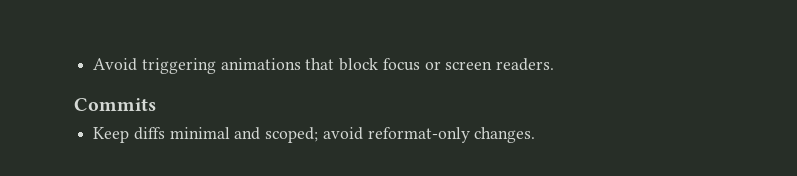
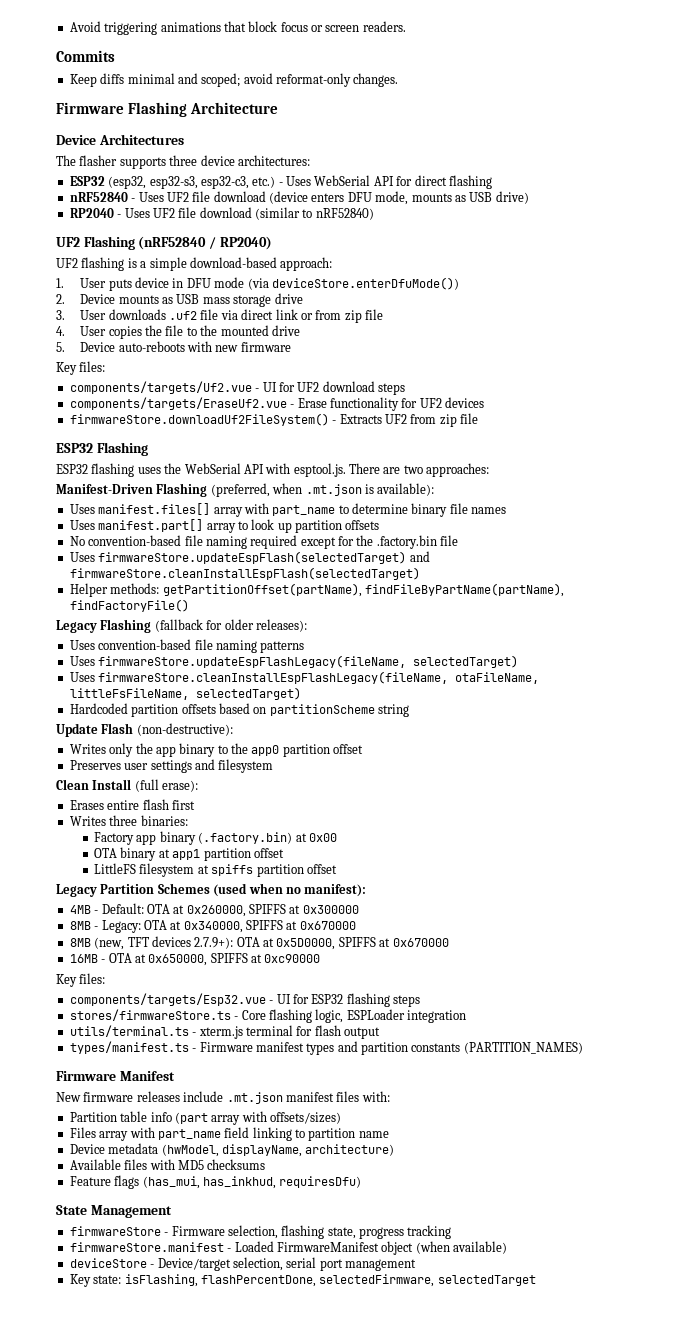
(536, 135) none -> [56,102,278,117] [56,134,184,145] [56,155,310,169] [69,175,492,189] [69,191,529,205] [69,207,374,220] [56,236,272,250] [56,257,333,271] [56,277,459,291] [56,293,303,307] [56,309,384,323] [56,325,300,339] [56,341,291,352] [56,361,106,375] [69,381,405,395] [69,397,484,411] [69,413,478,427] [56,442,148,456] [56,463,490,477] [56,483,435,497] [69,503,507,517] [69,519,380,533] [69,535,459,549] [69,551,430,564] [69,567,420,580] [69,583,564,597] [69,599,189,612] [56,619,307,633] [69,639,305,653] [69,655,519,668] [69,671,540,684] [69,687,301,700] [69,703,409,717] [56,723,233,737] [69,743,364,757] [69,759,274,773] [56,779,199,792] [69,799,195,810] [69,815,188,826] [94,831,337,845] [94,847,284,861] [94,863,337,877] [56,883,367,897] [69,903,359,917] [69,920,356,933] [69,936,449,950] [69,953,321,966] [56,973,106,987] [69,993,420,1007] [69,1009,466,1023] [69,1025,380,1039] [69,1041,583,1055] [56,1071,175,1081] [56,1091,390,1104] [69,1111,341,1125] [69,1127,389,1141] [69,1143,395,1157] [69,1159,266,1170] [69,1175,362,1189] [56,1205,172,1218] [69,1225,452,1239] [69,1241,507,1255] [69,1257,416,1271] [69,1274,536,1287] // Firmware Flashing Architecture // Device Architectures // The flasher supports three device architectures: // ESP32 (esp32, esp32-s3, esp32-c3, etc.) - Uses WebSerial API for direct flashing // nRF52840 - Uses UF2 file download (device enters DFU mode, mounts as USB drive) // RP2040 - Uses UF2 file download (similar to nRF52840) // UF2 Flashing (nRF52840 / RP2040) // UF2 flashing is a simple download-based approach: // 1. User puts device in DFU mode (via deviceStore.enterDfuMode()) // 2. Device mounts as USB mass storage drive // 3. User downloads .uf2 file via direct link or from zip file // 4. User copies the file to the mounted drive // 5. Device auto-reboots with new firmware // Key files: // components/targets/Uf2.vue - UI for UF2 download steps // components/targets/EraseUf2.vue - Erase functionality for UF2 devices // firmwareStore.downloadUf2FileSystem() - Extracts UF2 from zip file // ESP32 Flashing // ESP32 flashing uses the WebSerial API with esptool.js. There are two approaches: // Manifest-Driven Flashing (preferred, when .mt.json is available): // Uses manifest.files[] array with part_name to determine binary file names // Uses manifest.part[] array to look up partition offsets // No convention-based file naming required except for the .factory.bin file // Uses firmwareStore.updateEspFlash(selectedTarget) and firmwareStore.cleanInstallEspFlash(selectedTarget) // Helper methods: getPartitionOffset(partName), findFileByPartName(partName), findFactoryFile() // Legacy Flashing (fallback for older releases): // Uses convention-based file naming patterns // Uses firmwareStore.updateEspFlashLegacy(fileName, selectedTarget) // Uses firmwareStore.cleanInstallEspFlashLegacy(fileName, otaFileName, littleFsFileName, selectedTarget) // Hardcoded partition offsets based on partitionScheme string // Update Flash (non-destructive): // Writes only the app binary to the app0 partition offset // Preserves user settings and filesystem // Clean Install (full erase): // Erases entire flash first // Writes three binaries: // Factory app binary (.factory.bin) at 0x00 // OTA binary at app1 partition offset // LittleFS filesystem at spiffs partition offset // Legacy Partition Schemes (used when no manifest): // 4MB - Default: OTA at 0x260000, SPIFFS at 0x300000 // 8MB - Legacy: OTA at 0x340000, SPIFFS at 0x670000 // 8MB (new, TFT devices 2.7.9+): OTA at 0x5D0000, SPIFFS at 0x670000 // 16MB - OTA at 0x650000, SPIFFS at 0xc90000 // Key files: // components/targets/Esp32.vue - UI for ESP32 flashing steps // stores/firmwareStore.ts - Core flashing logic, ESPLoader integration // utils/terminal.ts - xterm.js terminal for flash output // types/manifest.ts - Firmware manifest types and partition constants (PARTITION_NAMES) // Firmware Manifest // New firmware releases include .mt.json manifest files with: // Partition table info (part array with offsets/sizes) // Files array with part_name field linking to partition name // Device metadata (hwModel, displayName, architecture) // Available files with MD5 checksums // Feature flags (has_mui, has_inkhud, requiresDfu) // State Management // firmwareStore - Firmware selection, flashing state, progress tracking // firmwareStore.manifest - Loaded FirmwareManifest object (when available) // deviceStore - Device/target selection, serial port management // Key state: isFlashing, flashPercentDone, selectedFirmware, selectedTarget

